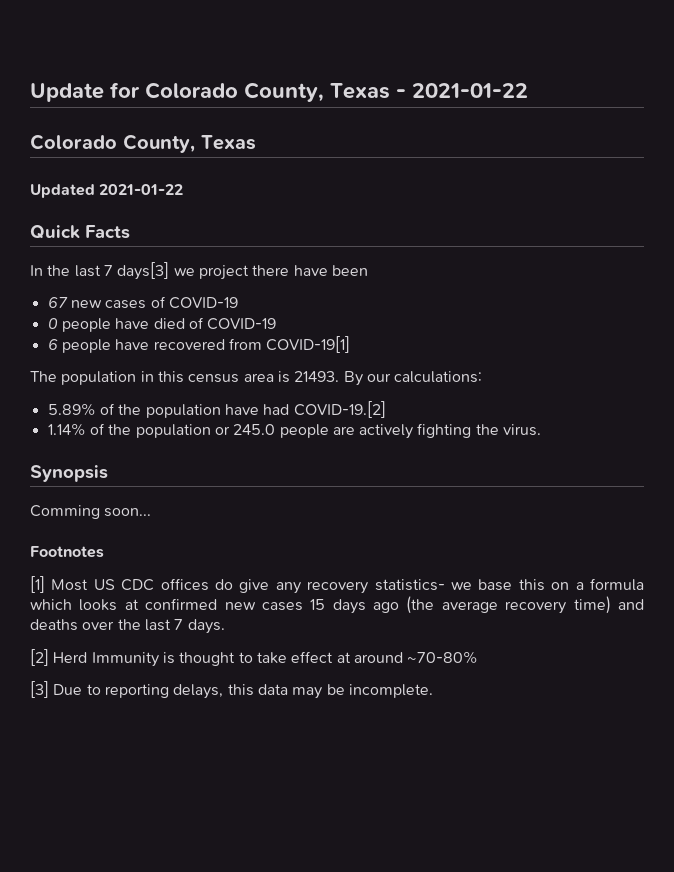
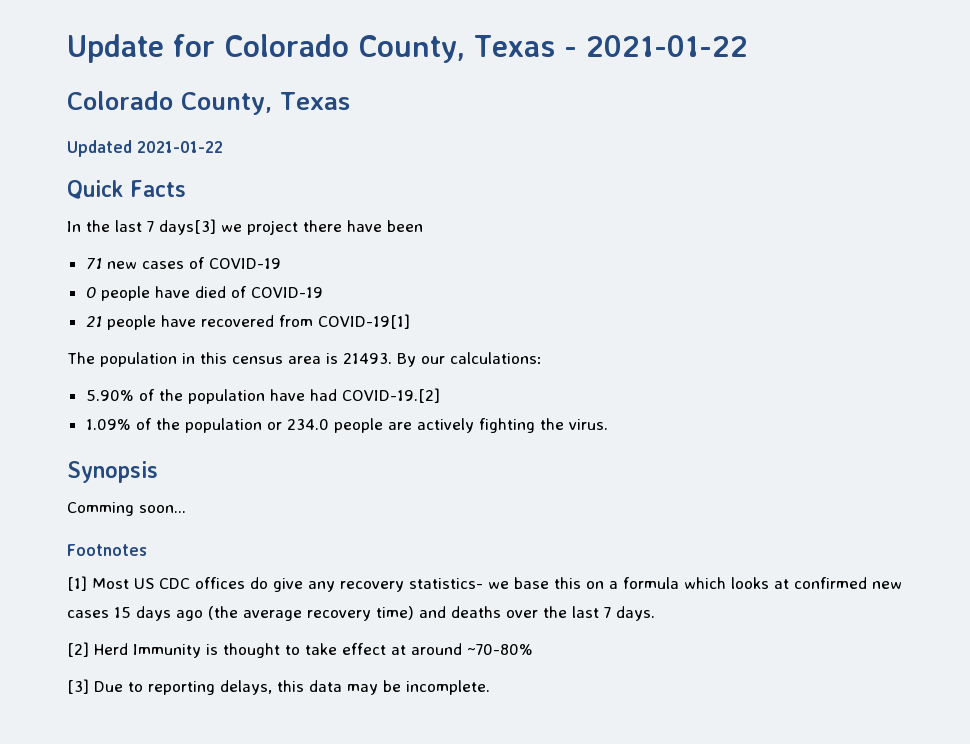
[47,297,68,308] 67 -> [85,258,102,269] 71
[47,339,58,350] 6 -> [85,316,102,327] 21
[47,403,96,416] 5.89% -> [85,390,134,401] 5.90%
[47,423,86,436] 1.14% -> [85,419,131,430] 1.09%
[233,424,276,435] 245.0 -> [286,419,329,430] 234.0

